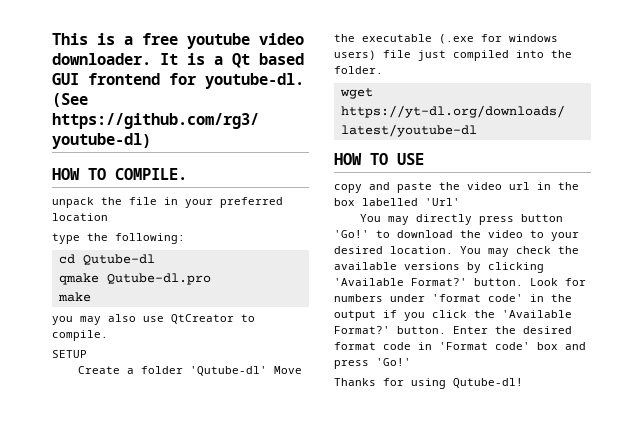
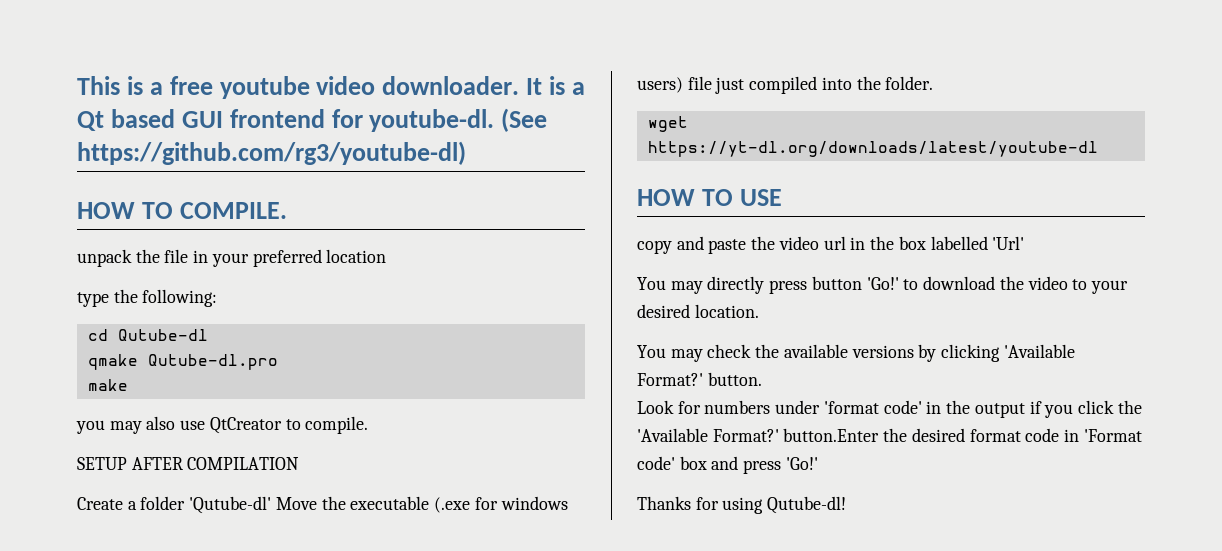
(87, 354) none -> [131,457,300,470] AFTER COMPILATION
(453, 250) none -> (759, 311) //
(523, 282) none -> (762, 379) //
[397,326,488,334] button. Enter -> [783,428,880,442] button.Enter

